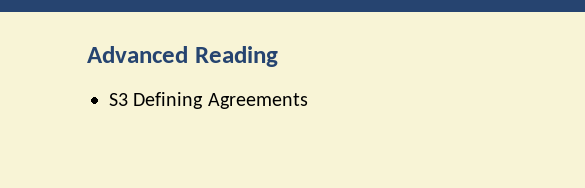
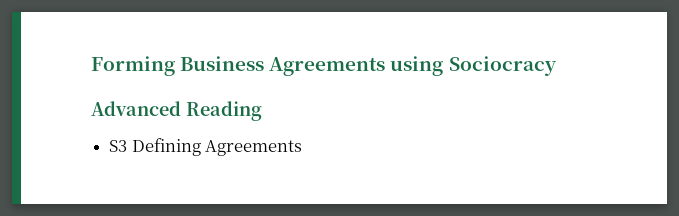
(87, 54) none -> [91,56,557,76] Forming Business Agreements using Sociocracy //

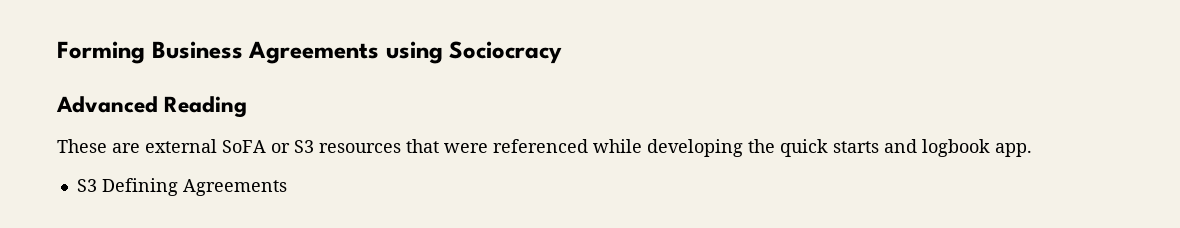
(262, 111) none -> [57,139,1032,157] // These are external SoFA or S3 resources that were referenced while developing the quick starts and logbook app.

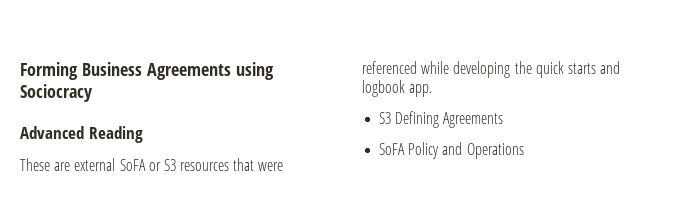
(287, 187) none -> [379,142,524,159] // SoFA Policy and Operations

